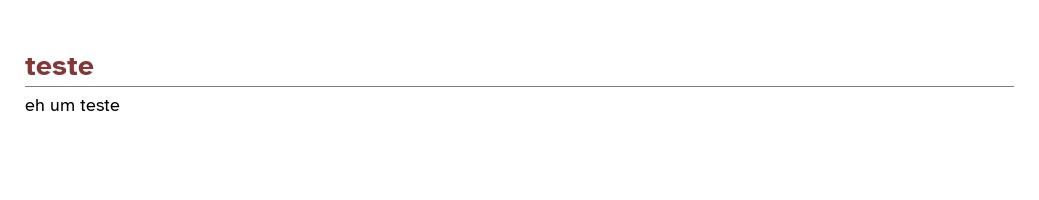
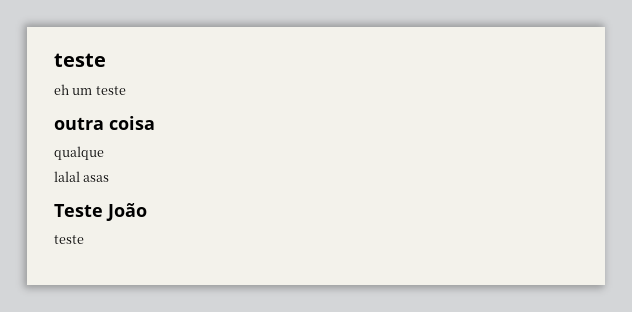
(120, 105) none -> [54,116,155,130] [54,146,104,160] [54,171,110,182] [54,203,147,221] [54,235,84,244] // outra coisa // qualque // lalal asas // Teste João // teste

